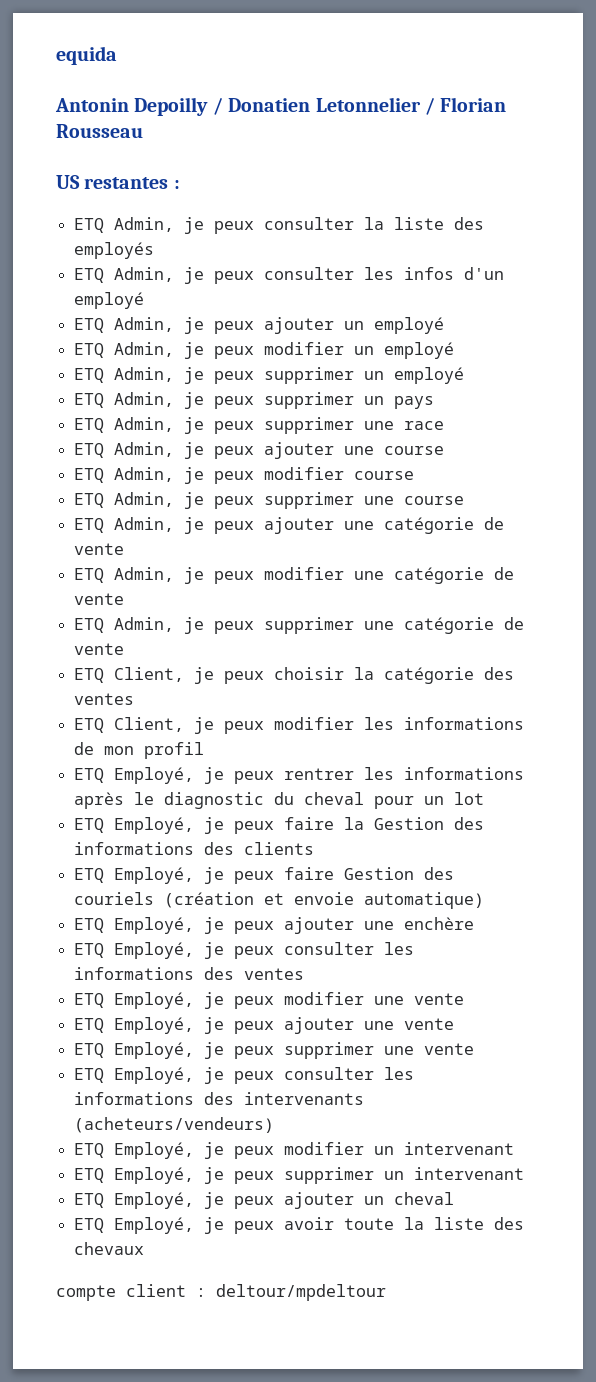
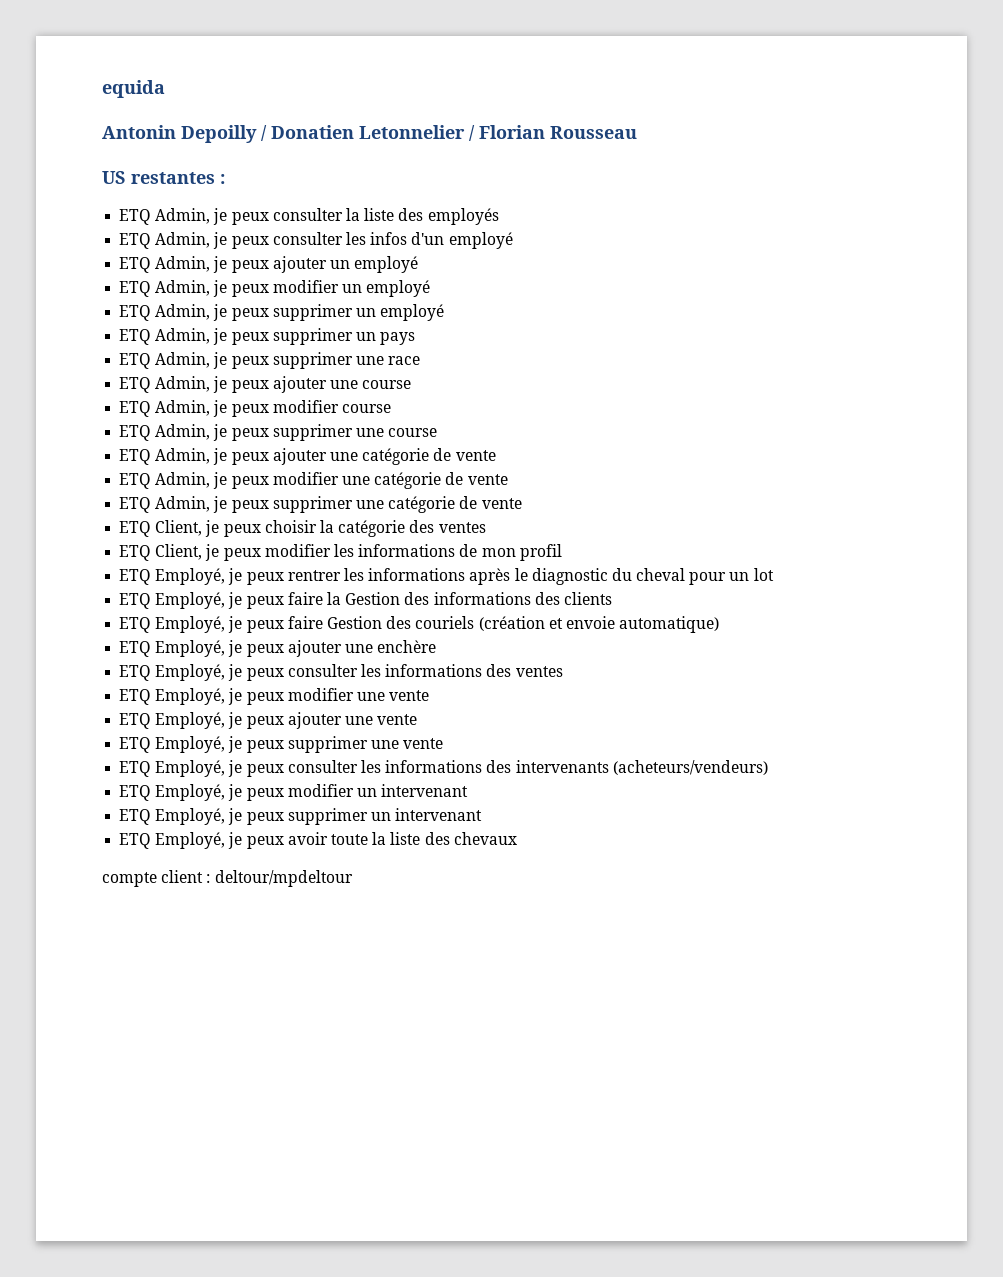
[74,1192,455,1209] // ETQ Employé, je peux ajouter un cheval -> (483, 814) none

